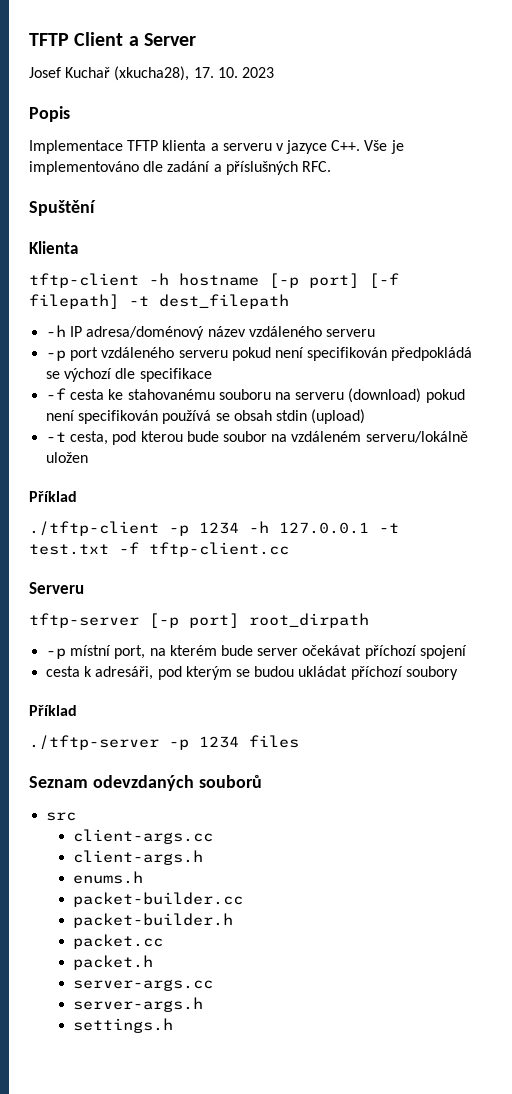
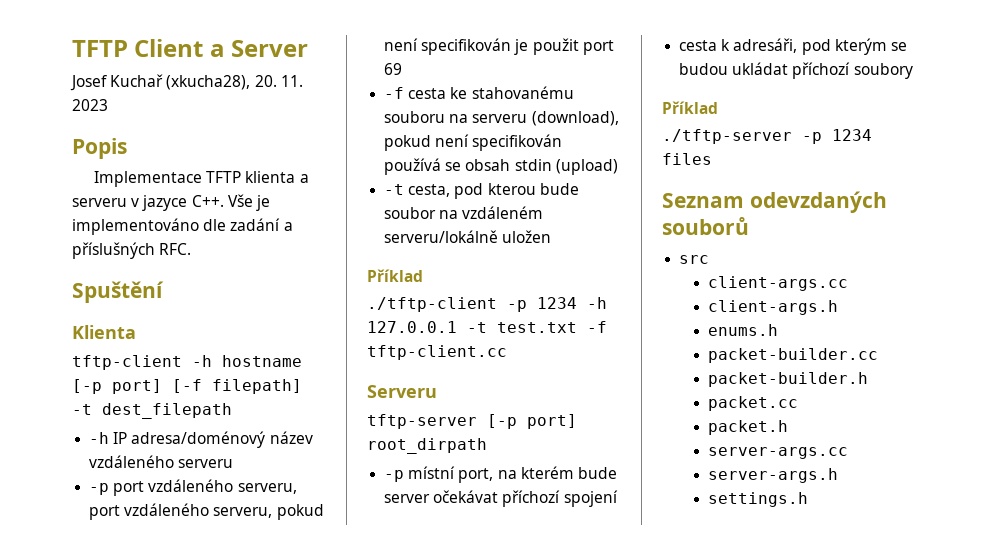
[193,67,238,78] 17. 10. -> [254,75,303,87] 20. 11.
[178,347,473,361] [46,368,212,382] serveru pokud není specifikován předpokládá se výchozí dle specifikace -> [237,483,297,494] [89,503,324,520] [384,38,614,55] [384,63,403,75] serveru, port vzdáleného serveru, pokud není specifikován je použit port 69
[348,388,422,403] (download) -> [531,111,619,126] (download),

